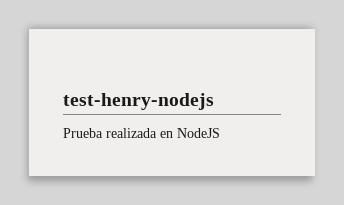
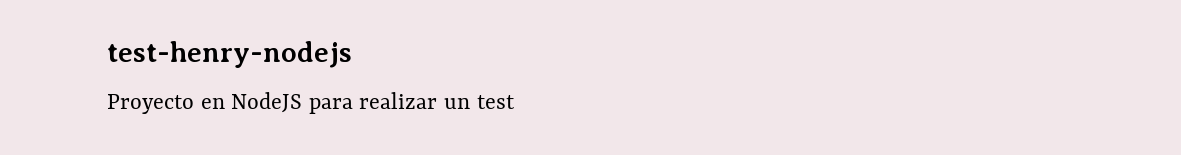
[63,128,220,138] Prueba realizada en NodeJS -> [107,92,515,114] Proyecto en NodeJS para realizar un test

